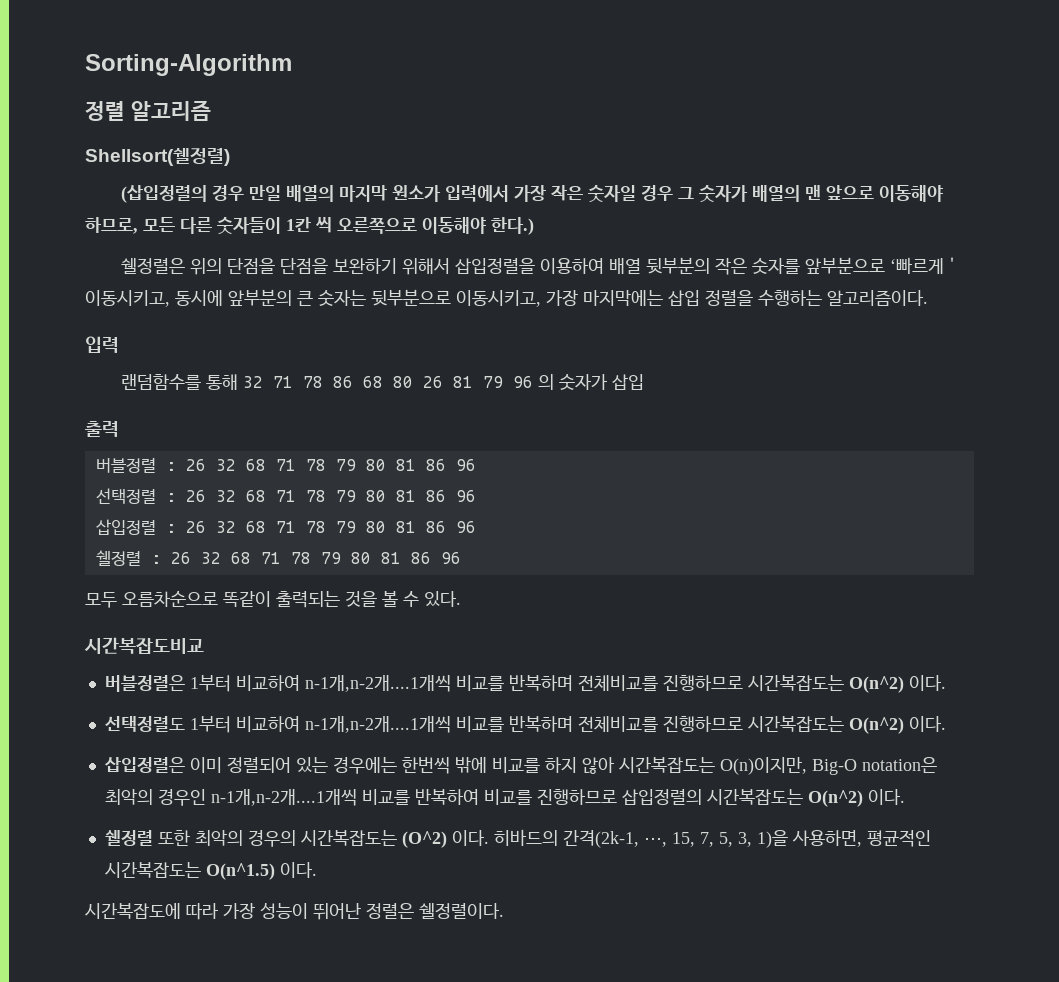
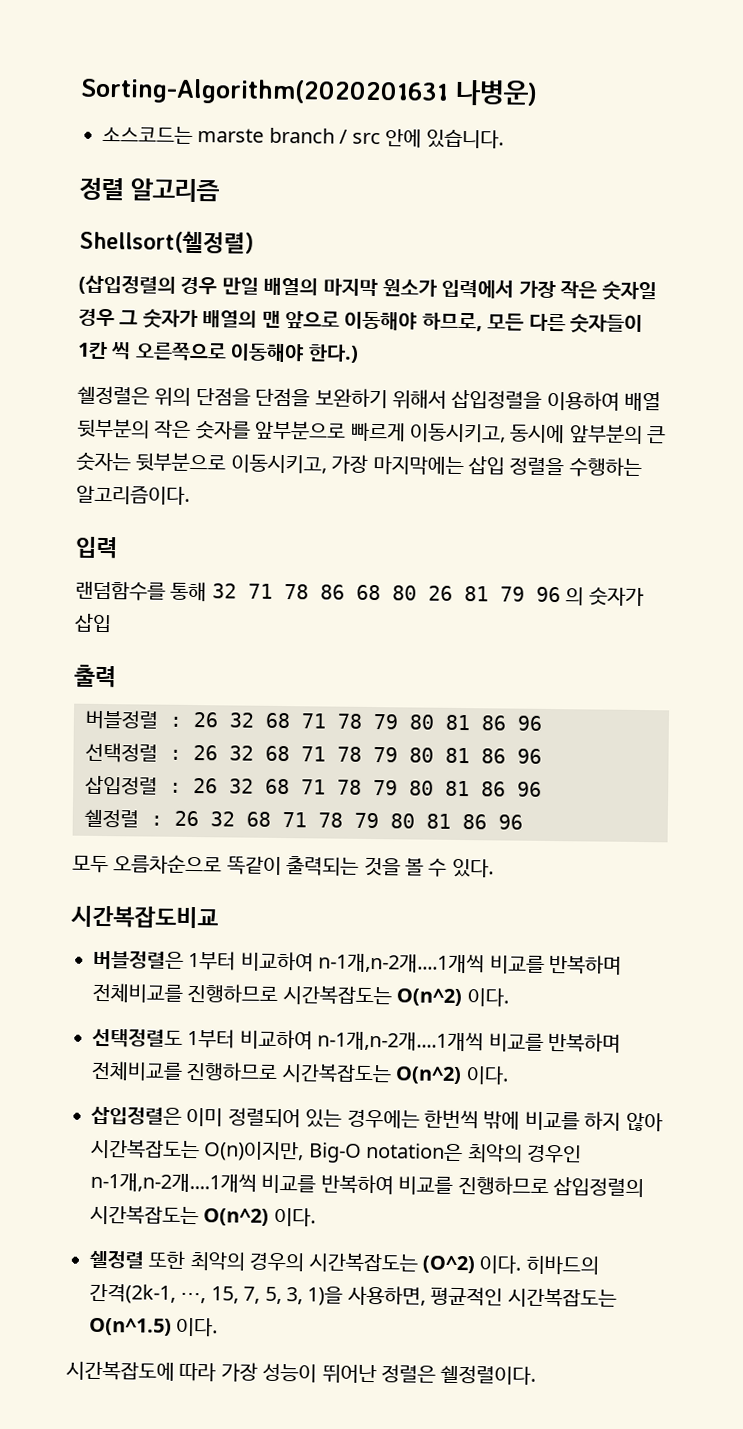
[85,54,292,76] Sorting-Algorithm -> [80,77,538,106] [102,125,505,149] Sorting-Algorithm(2020201631 나병운) // 소스코드는 marste branch / src 안에 있습니다.
[889,257,960,274] ‘빠르게＇ -> [350,422,406,442] 빠르게

